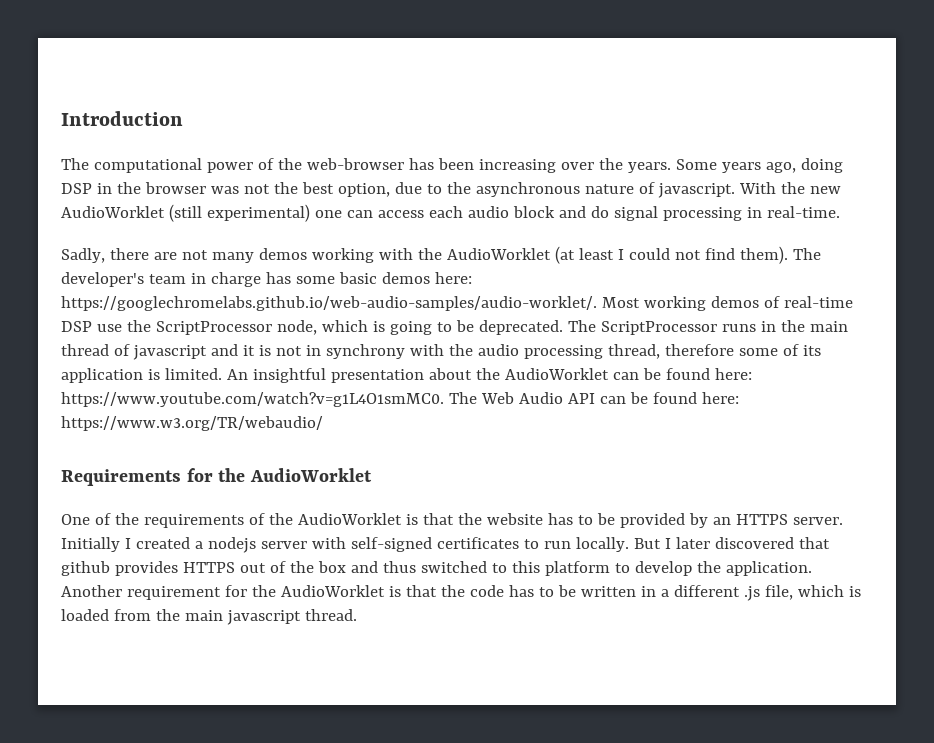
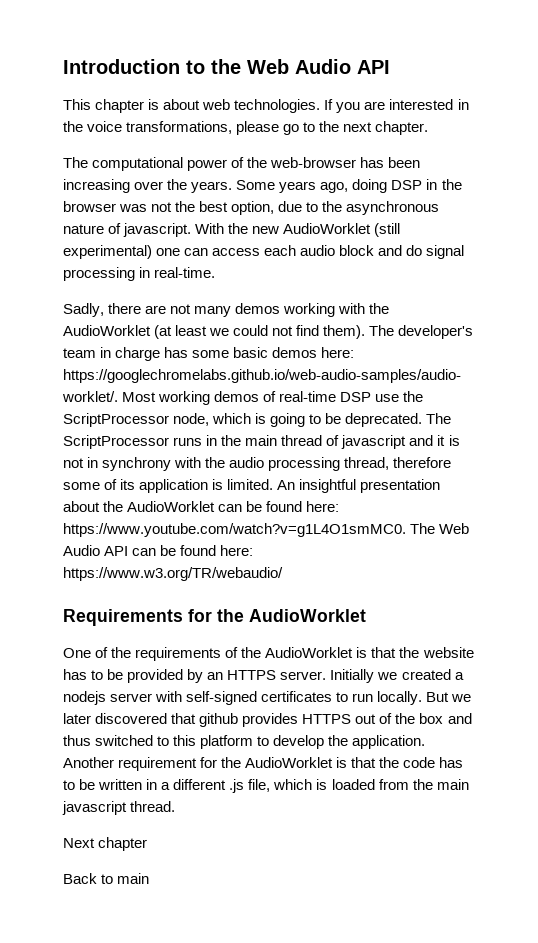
(183, 118) none -> [186,59,390,74] [63,99,469,113] [63,121,429,135] to the Web Audio API // This chapter is about web technologies. If you are interested in the voice transformations, please go to the next chapter.
[617,249,624,260] I -> [209,328,230,336] we
[124,538,131,549] I -> [377,672,398,680] we
[664,538,671,549] I -> [451,694,472,702] we
(357, 615) none -> [63,837,148,851] [63,873,150,884] // Next chapter // Back to main

